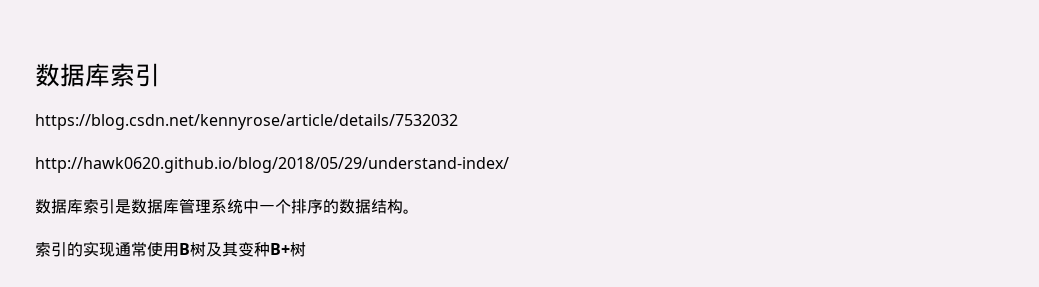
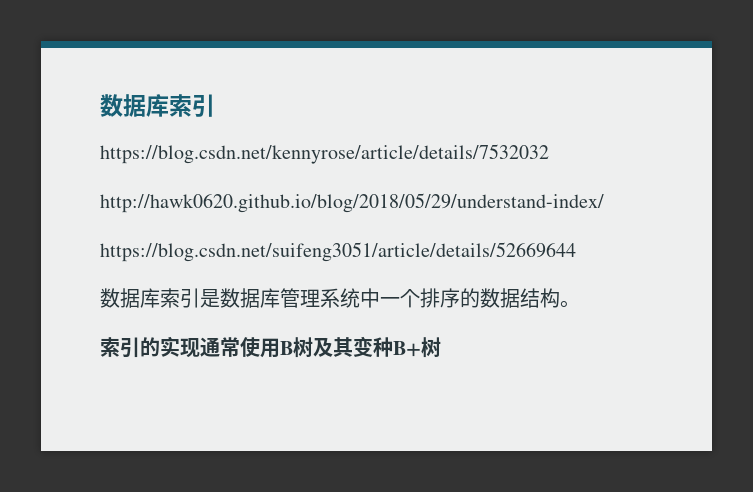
(509, 165) none -> [100,242,576,262] // https://blog.csdn.net/suifeng3051/article/details/52669644

